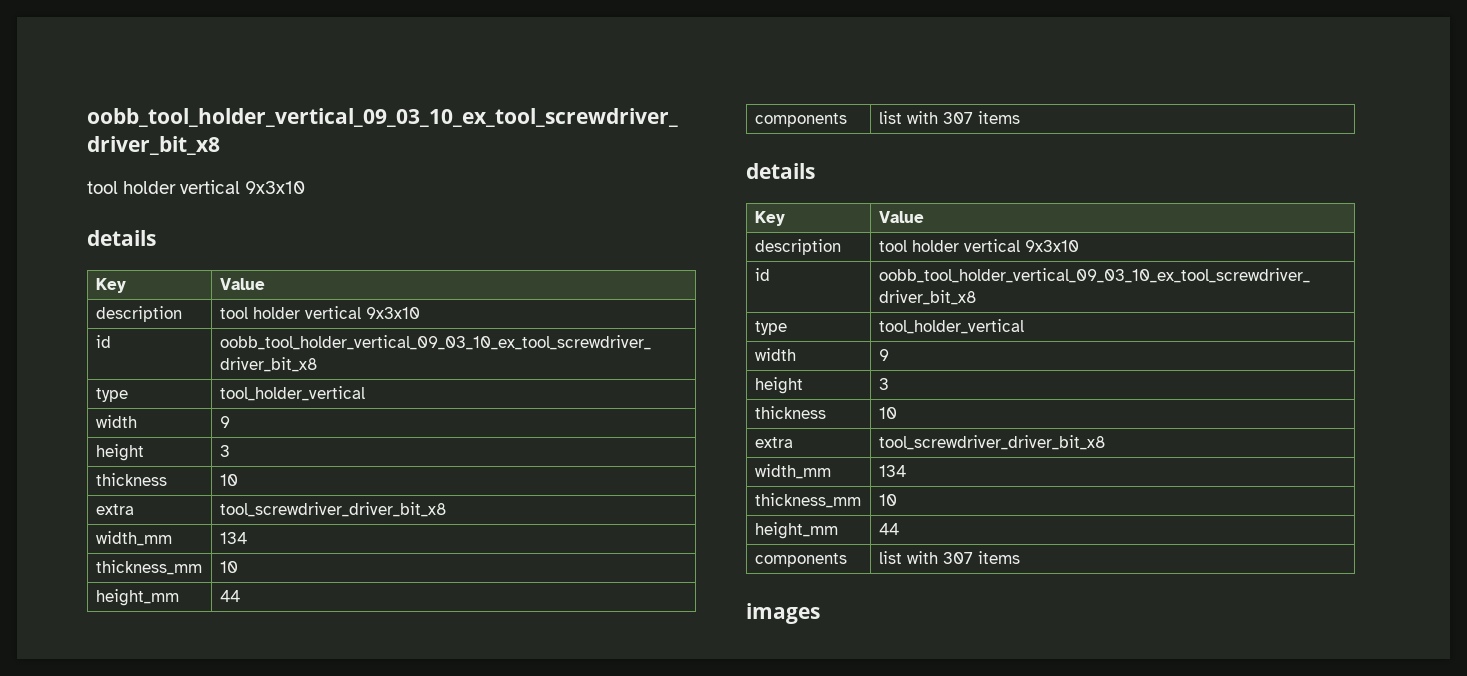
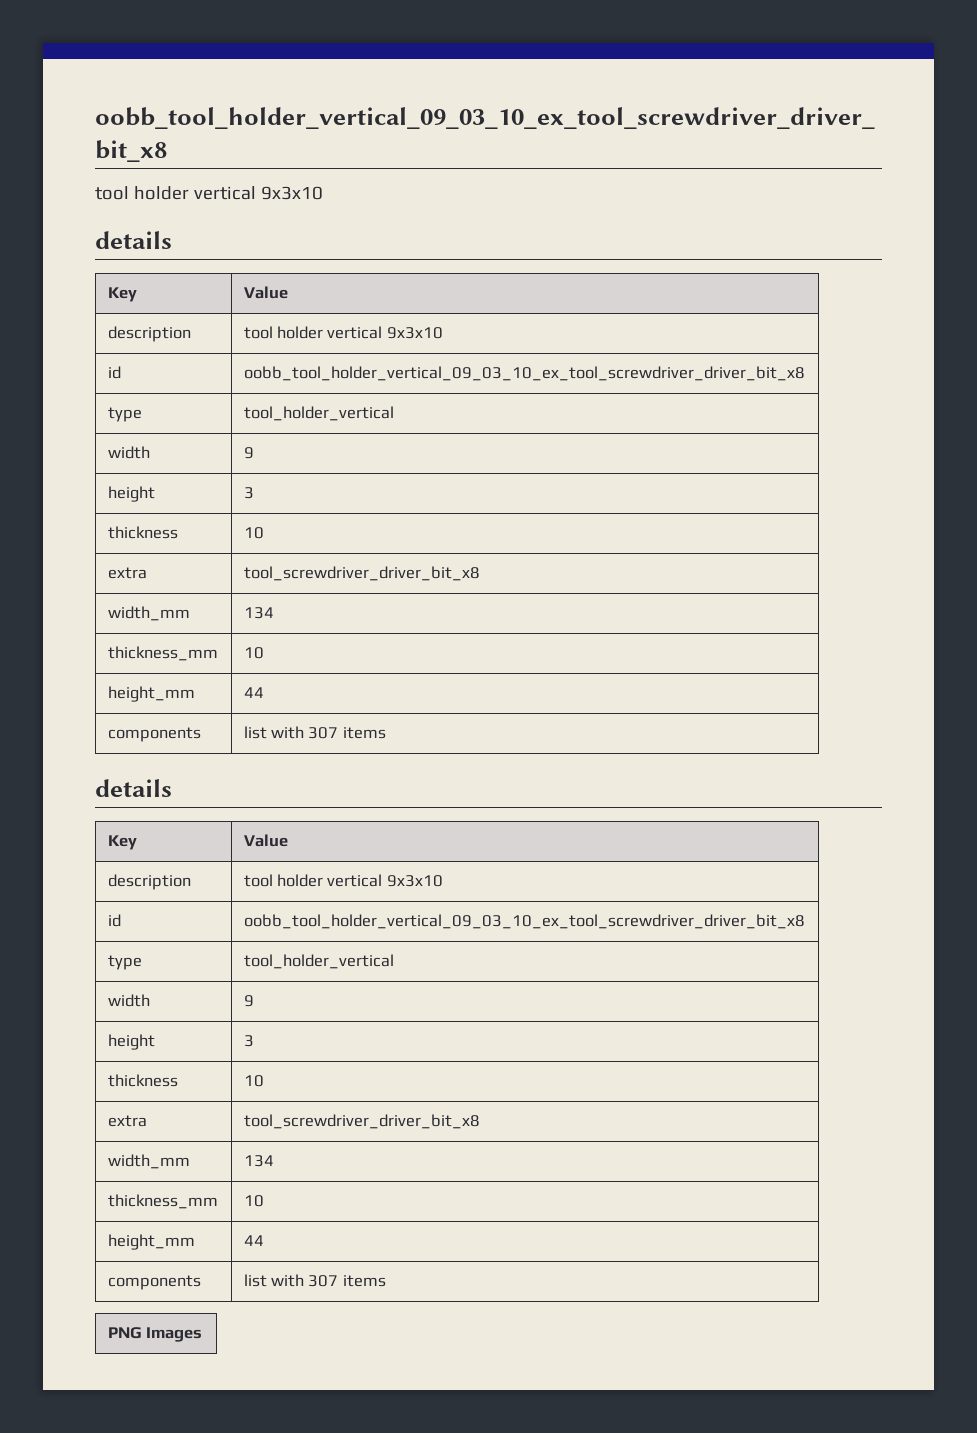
[746,603,820,624] // images -> [107,1327,203,1342] // PNG Images

